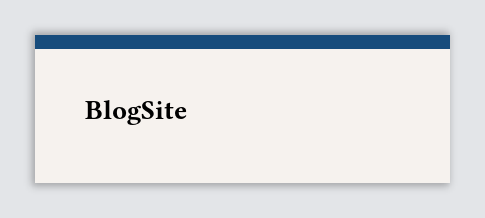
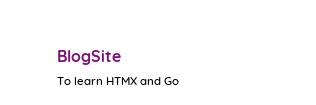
(187, 112) none -> [57,77,180,85] // To learn HTMX and Go

